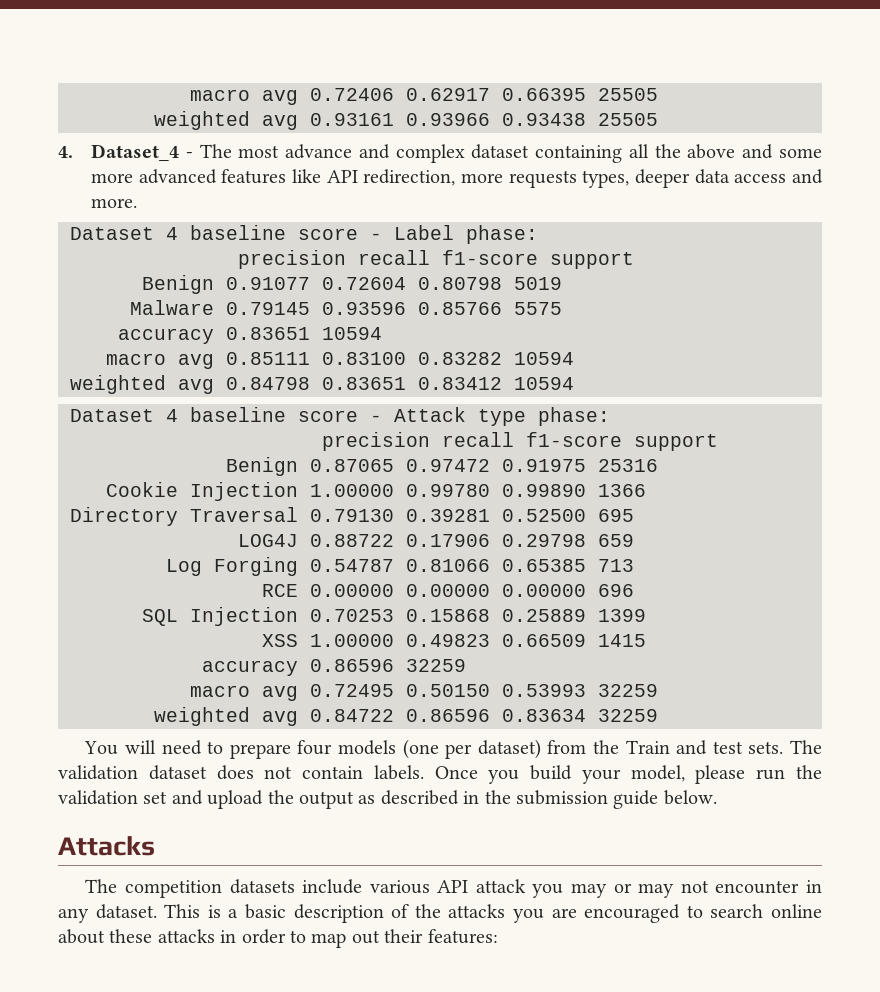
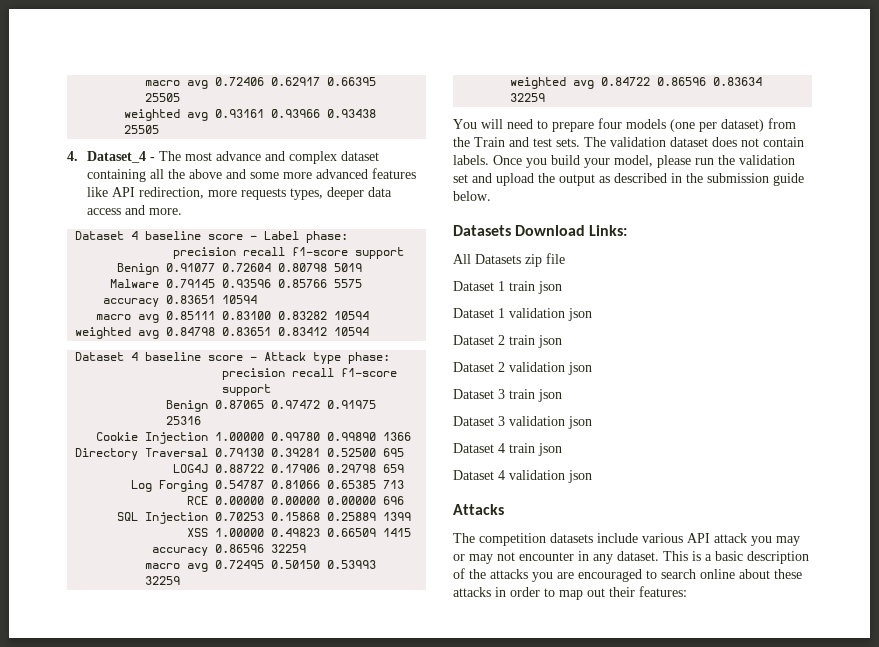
(717, 797) none -> [453,225,628,236] [453,253,565,267] [453,281,562,294] [453,308,592,321] [453,335,562,348] [453,362,592,375] [453,389,562,402] [453,416,592,429] [453,443,562,456] [453,470,592,483] // Datasets Download Links: // All Datasets zip file // Dataset 1 train json // Dataset 1 validation json // Dataset 2 train json // Dataset 2 validation json // Dataset 3 train json // Dataset 3 validation json // Dataset 4 train json // Dataset 4 validation json

